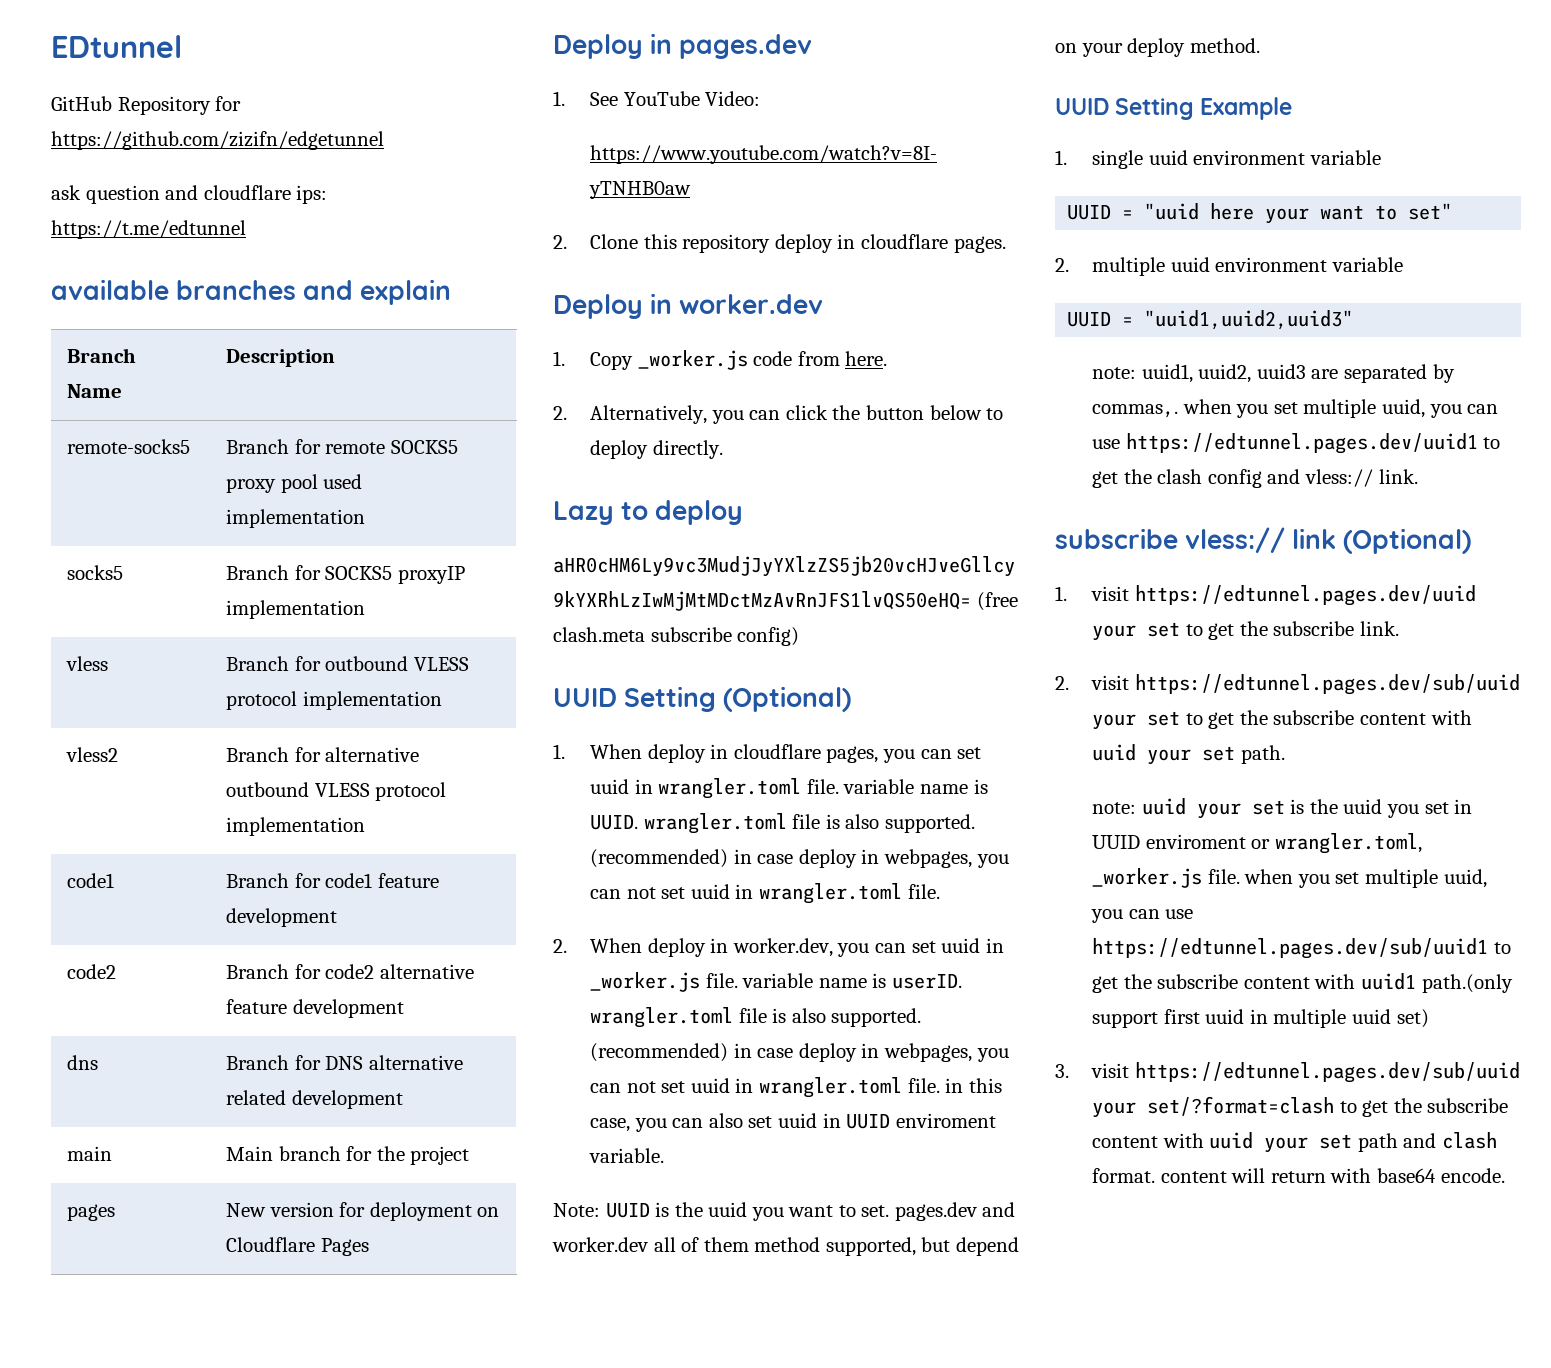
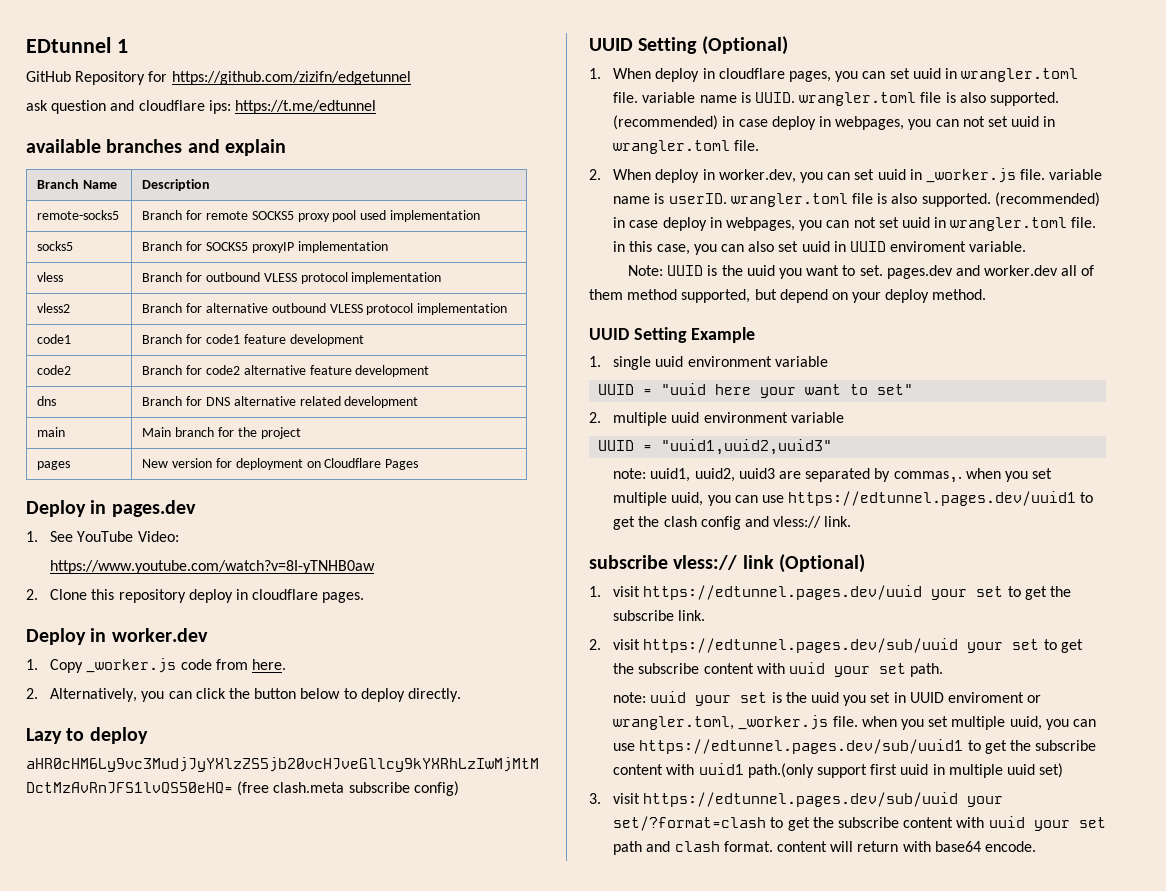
(182, 46) none -> [116,39,128,53] 1

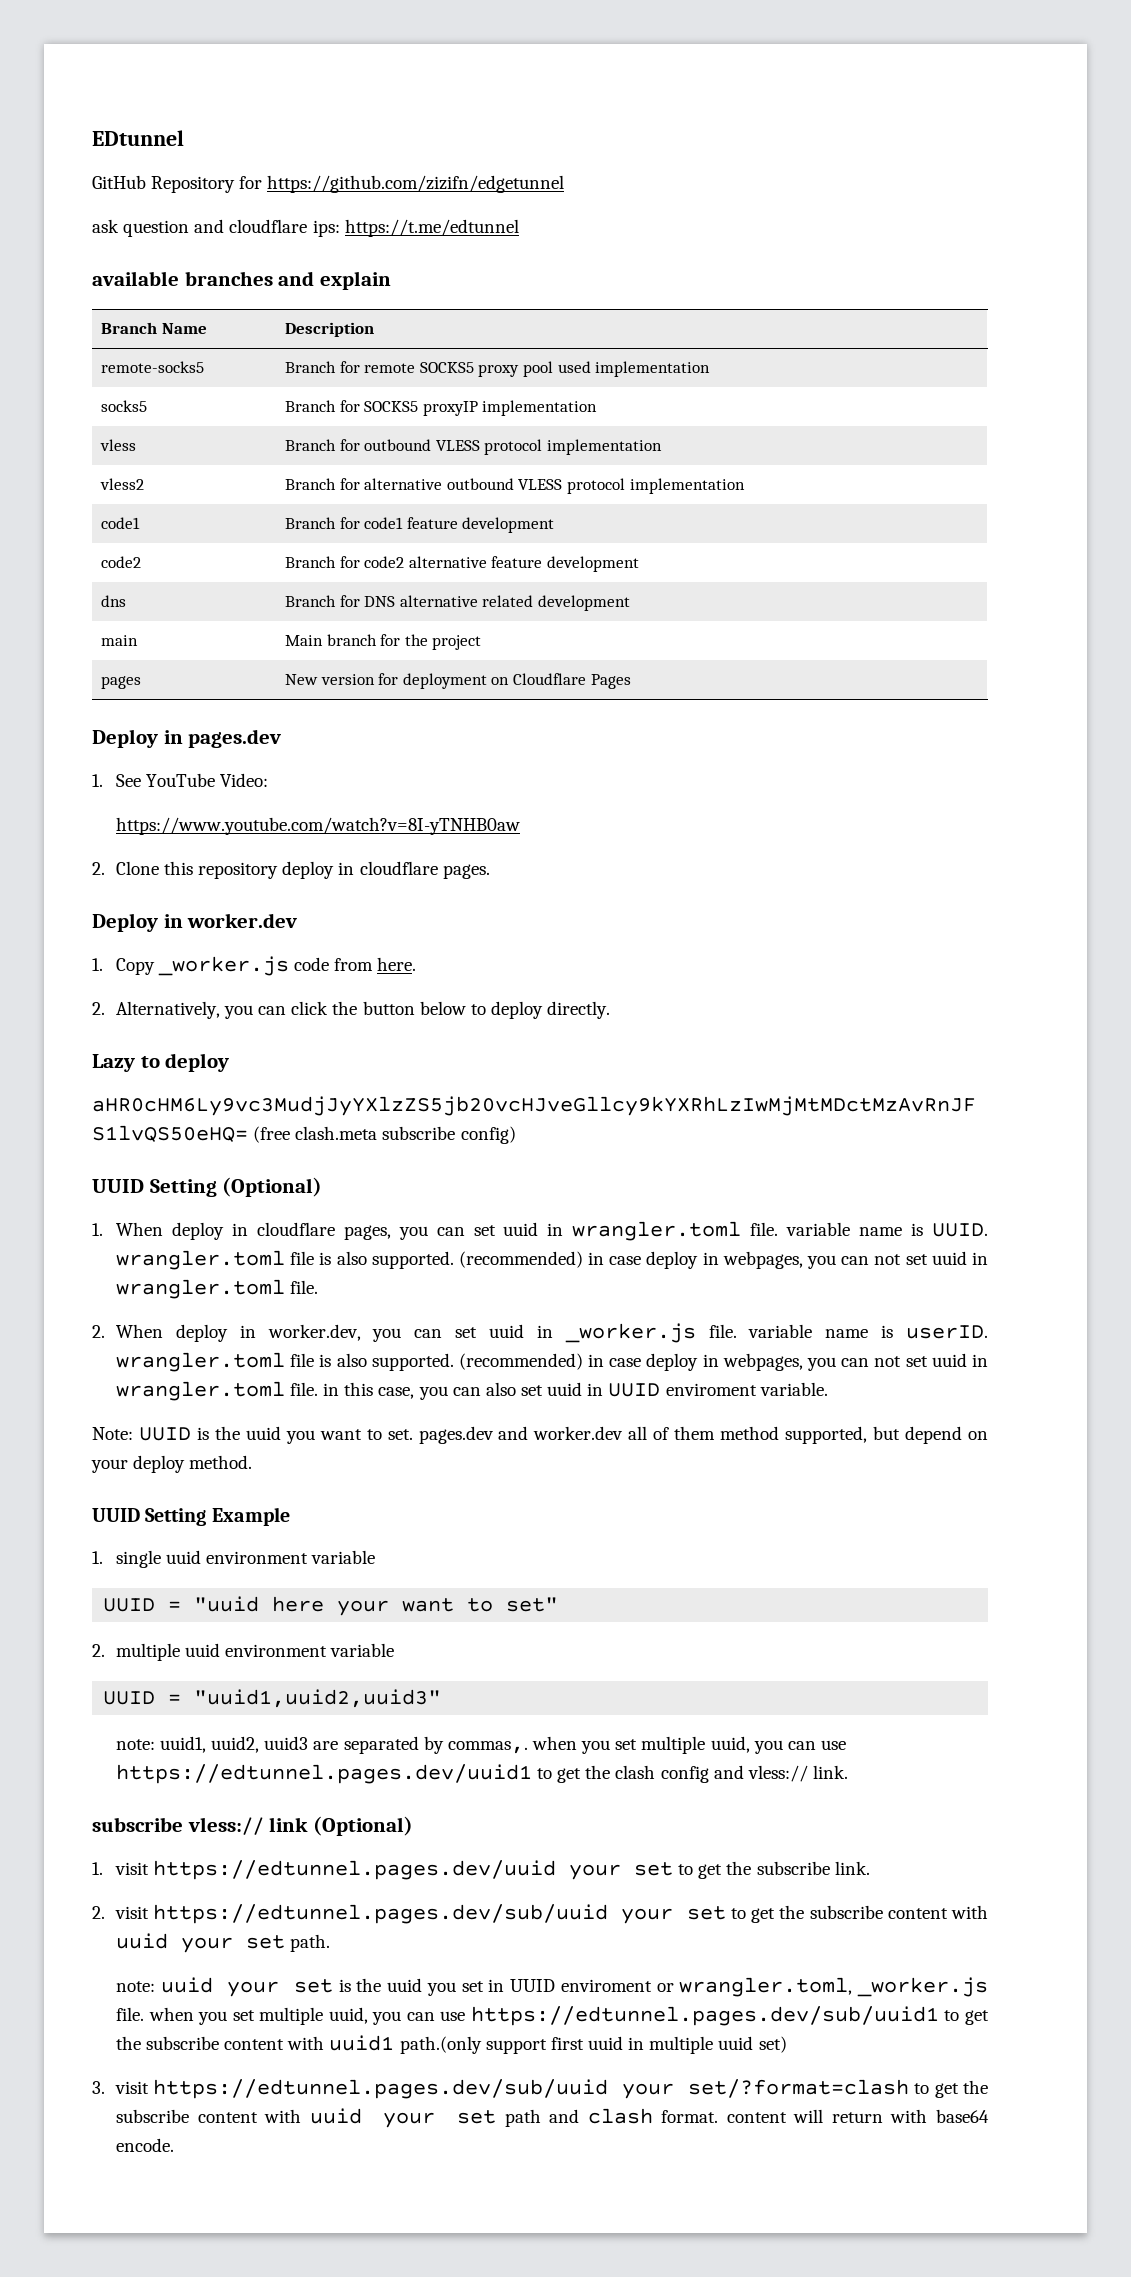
[116,39,128,53] 1 -> (184, 138) none

